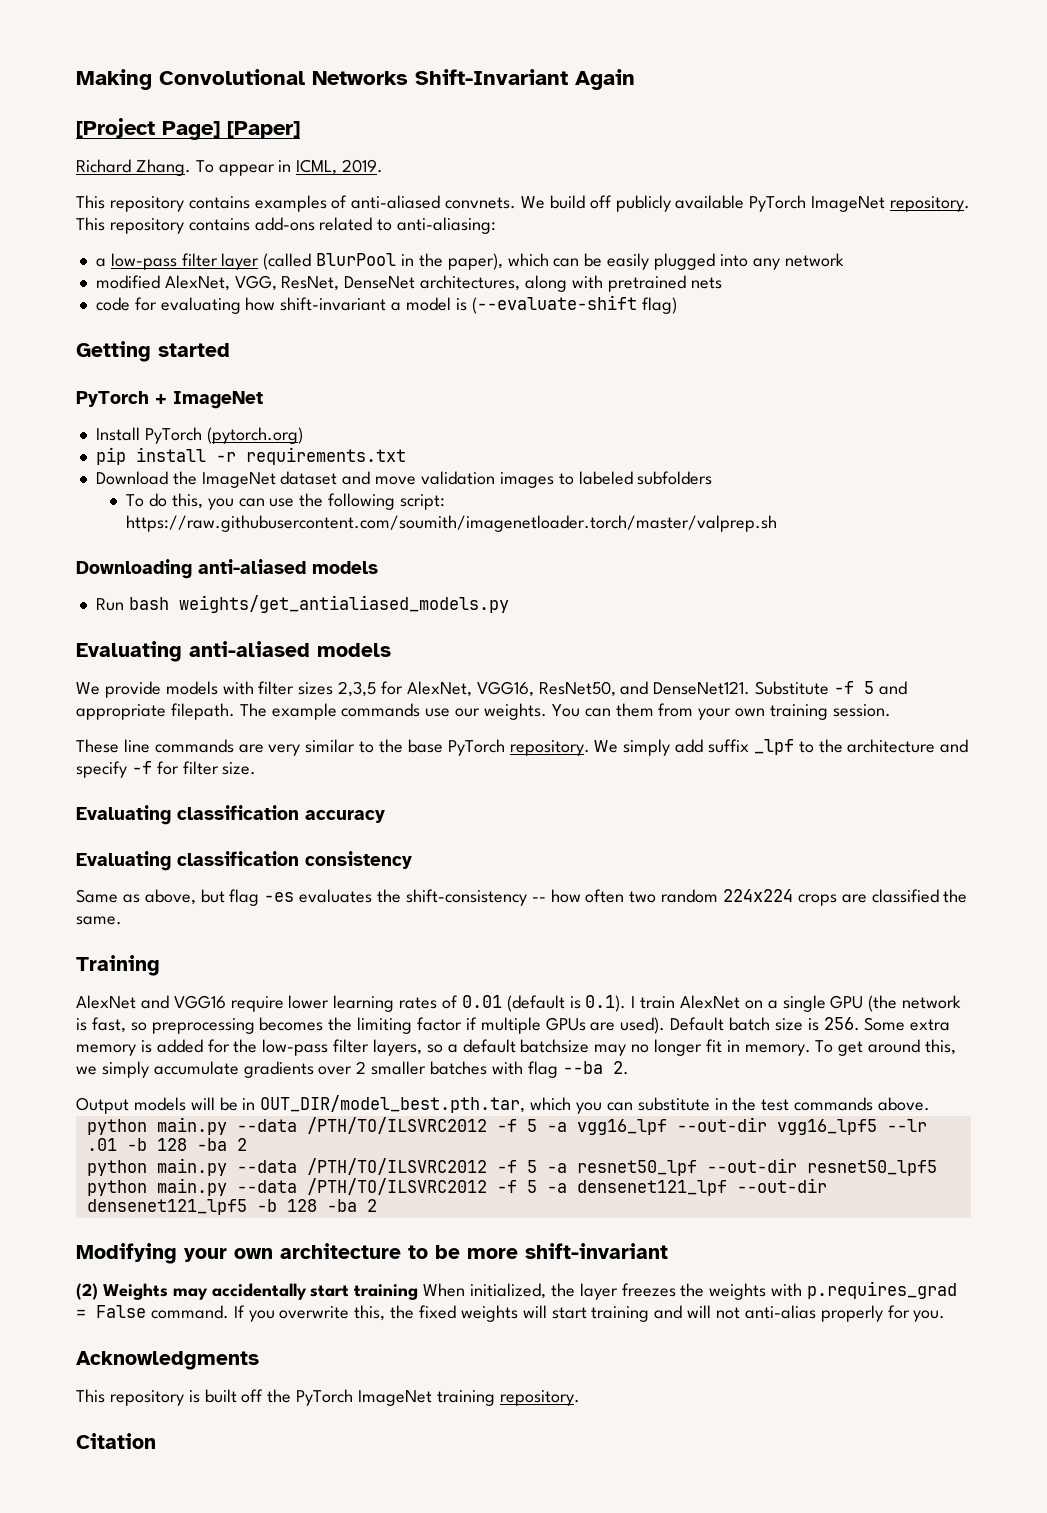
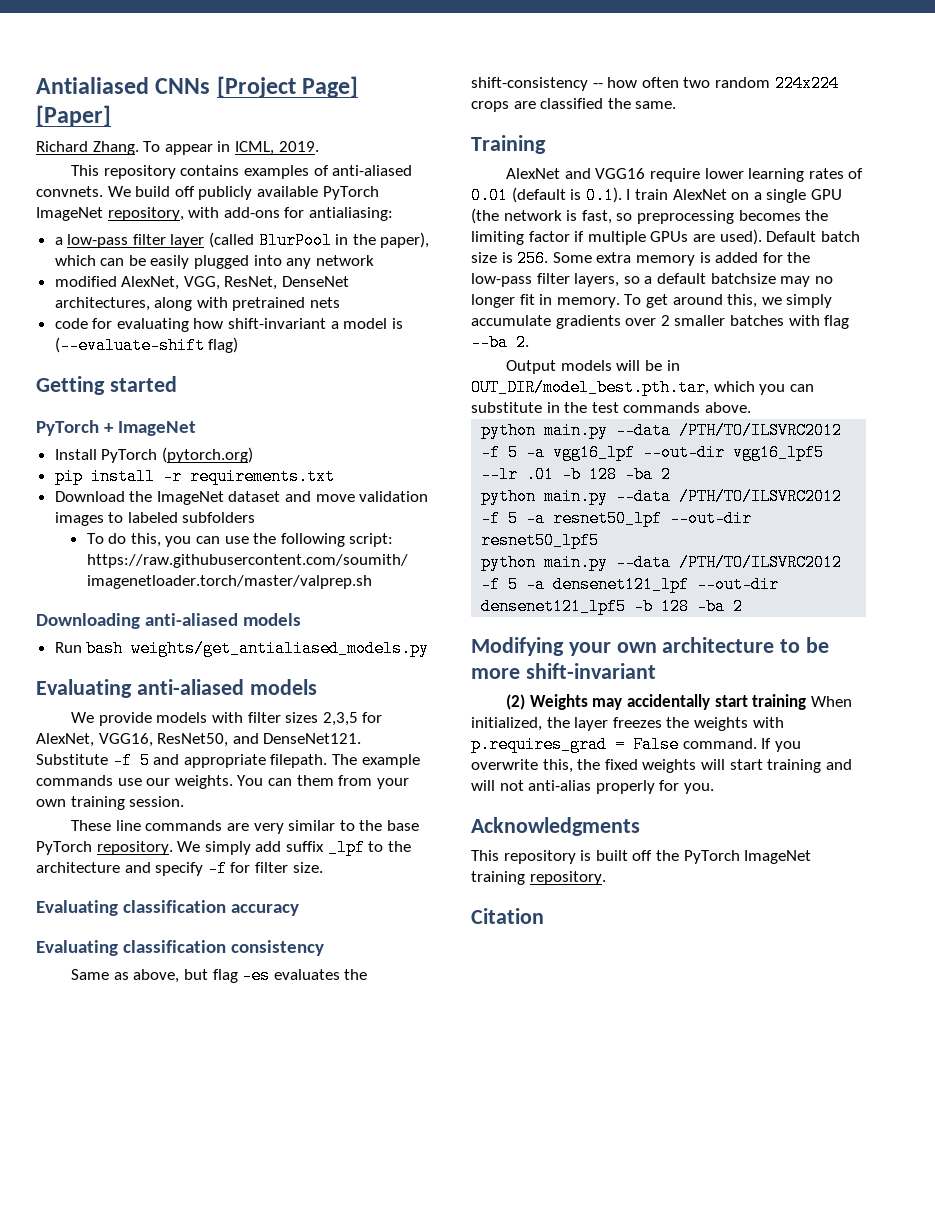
[76,69,635,90] Making Convolutional Networks Shift-Invariant Again // -> [36,77,211,94] Antialiased CNNs
[890,196,971,212] [76,217,497,234] repository. This repository contains add-ons related to anti-aliasing: -> [107,207,393,221] repository, with add-ons for antialiasing:

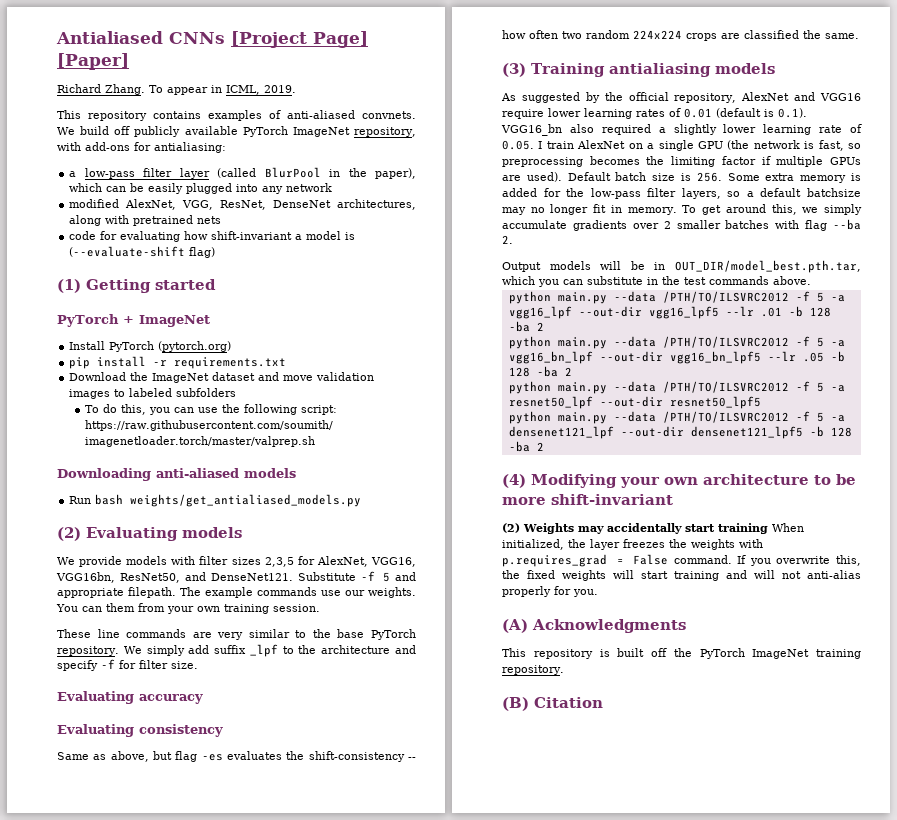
(239, 345) none -> [57,279,81,293] (1)
[36,679,244,698] Evaluating anti-aliased -> [57,527,178,541] (2) Evaluating
(153, 740) none -> [56,572,115,583] VGG16bn,
[123,900,227,913] classification -> (134, 697) none
[123,940,227,953] classification -> (134, 730) none
(677, 105) none -> [502,63,526,77] (3)
(546, 144) // -> [608,63,775,77] [501,92,737,103] antialiasing models // As suggested by the official repository,
(622, 195) none -> [501,124,862,136] [502,140,534,150] VGG16_bn also required a slightly lower learning rate of 0.05.
(672, 474) none -> [508,336,845,349] [508,351,845,364] [508,366,572,377] // python main.py --data /PTH/TO/ILSVRC2012 -f 5 -a vgg16_bn_lpf --out-dir vgg16_bn_lpf5 --lr .05 -b 128 -ba 2
(744, 606) none -> [502,474,526,488] (4)
(714, 788) none -> [502,619,528,633] (A)
(606, 878) none -> [502,697,529,711] (B)

